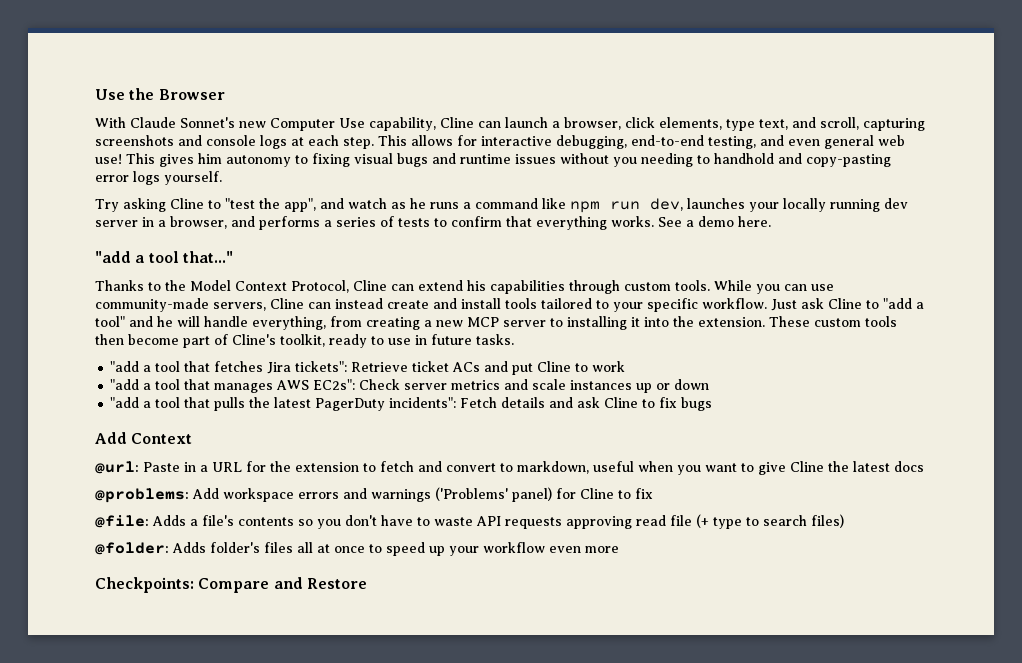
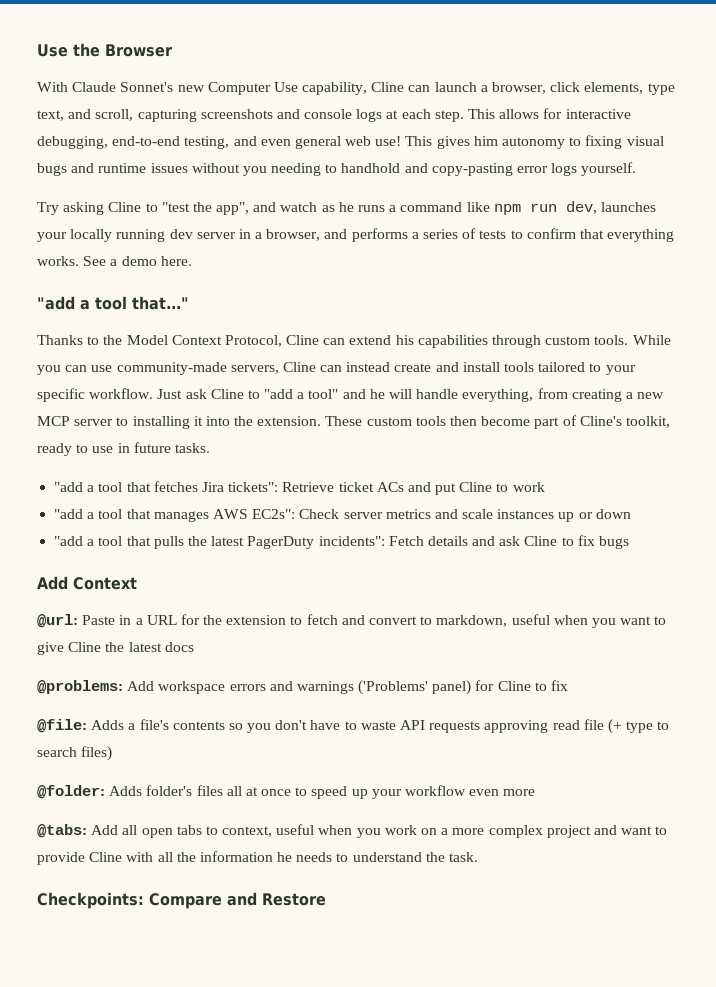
(619, 549) none -> [37,824,668,838] [37,851,479,865] // @tabs: Add all open tabs to context, useful when you work on a more complex project and want to provide Cline with all the information he needs to understand the task.

